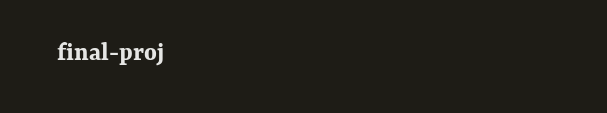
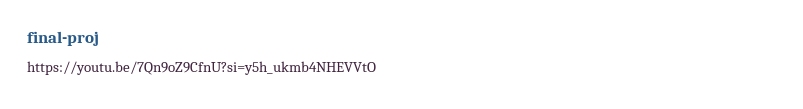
(164, 54) none -> [27,61,376,75] // https://youtu.be/7Qn9oZ9CfnU?si=y5h_ukmb4NHEVVtO

